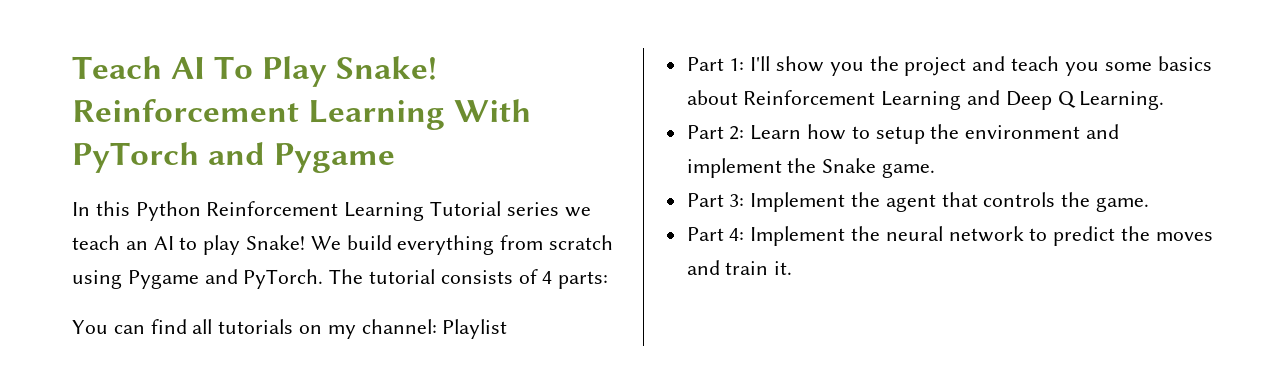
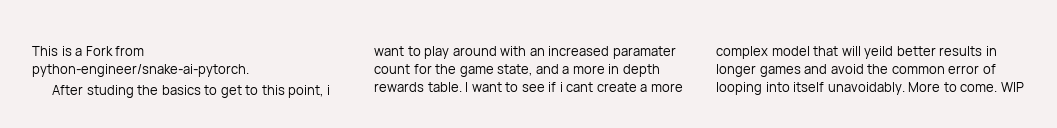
[72,56,438,87] [72,99,532,130] [72,142,396,173] [72,201,591,221] [72,235,614,255] [72,269,609,289] [72,319,508,339] [686,56,1212,76] [686,90,1165,110] [686,124,1120,144] [686,158,936,178] [686,192,1150,212] [686,226,1213,246] [686,260,793,275] Teach AI To Play Snake! Reinforcement Learning With PyTorch and Pygame // In this Python Reinforcement Learning Tutorial series we teach an AI to play Snake! We build everything from scratch using Pygame and PyTorch. The tutorial consists of 4 parts: // You can find all tutorials on my channel: Playlist // Part 1: I'll show you the project and teach you some basics about Reinforcement Learning and Deep Q Learning. // Part 2: Learn how to setup the environment and implement the Snake game. // Part 3: Implement the agent that controls the game. // Part 4: Implement the neural network to predict the moves and train it. -> [32,46,145,56] [32,64,249,77] [52,85,330,98] [374,46,676,59] [374,64,660,77] [374,82,683,92] [716,46,997,59] [716,64,996,77] [716,82,1024,95] This is a Fork from python-engineer/snake-ai-pytorch. // After studing the basics to get to this point, i want to play around with an increased paramater count for the game state, and a more in depth rewards table. I want to see if i cant create a more complex model that will yeild better results in longer games and avoid the common error of looping into itself unavoidably. More to come. WIP

